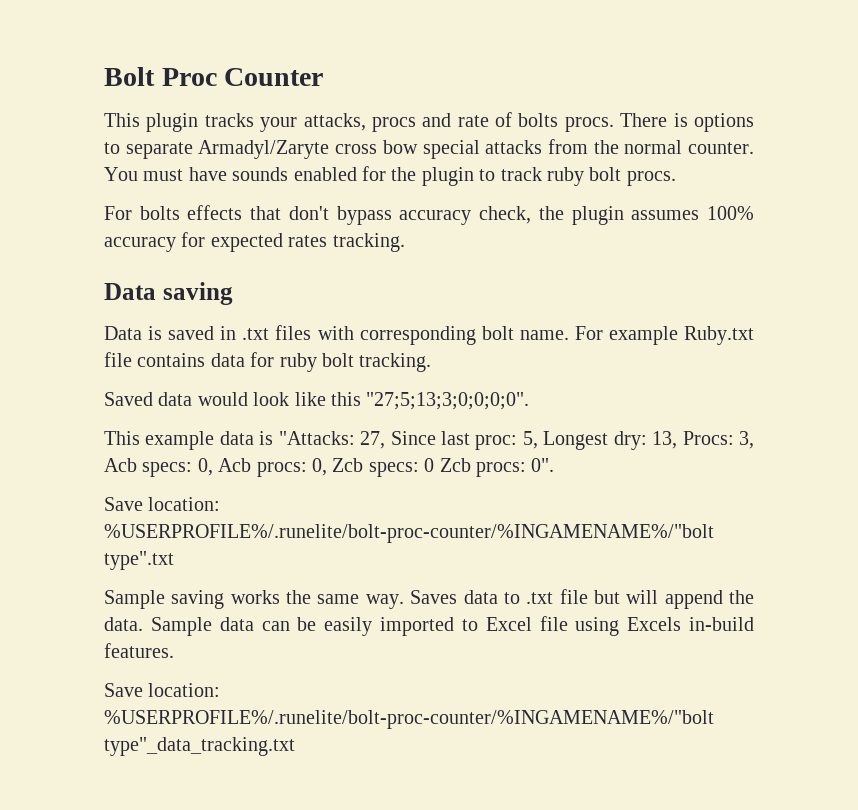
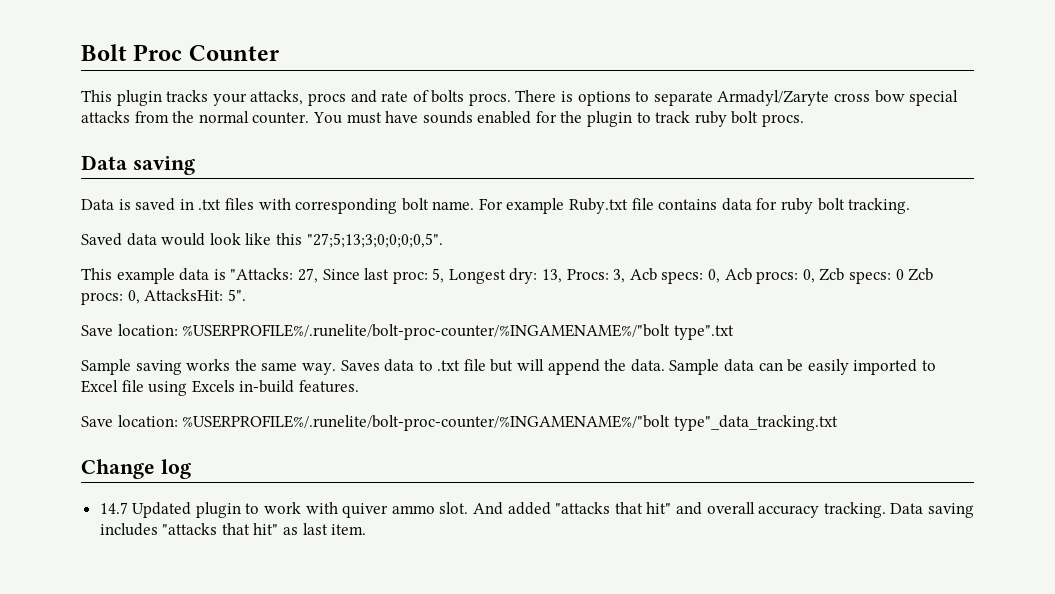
[104,205,755,225] [104,232,405,252] // For bolts effects that don't bypass accuracy check, the plugin assumes 100% accuracy for expected rates tracking. -> (805, 120) none
[366,392,530,410] "27;5;13;3;0;0;0;0". -> [306,233,443,248] "27;5;13;3;0;0;0;0,5".
[531,458,555,472] 0". -> [127,289,246,304] 0, AttacksHit: 5".
(295, 746) none -> [81,459,191,479] [99,502,974,518] [99,523,367,536] // Change log // 14.7 Updated plugin to work with quiver ammo slot. And added "attacks that hit" and overall accuracy tracking. Data saving includes "attacks that hit" as last item.

